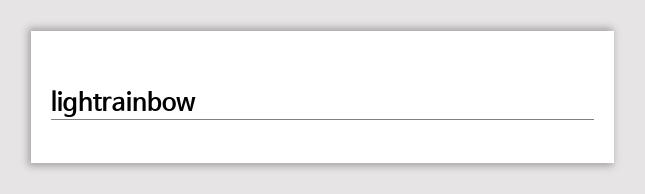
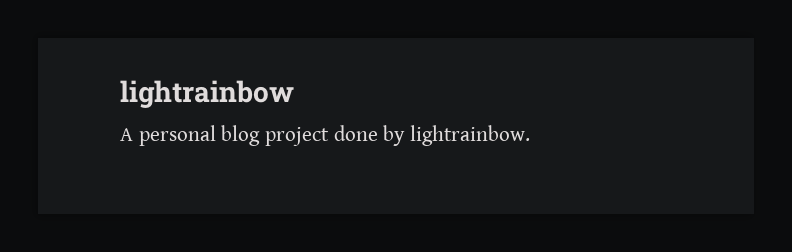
(196, 103) none -> [120,125,531,146] // A personal blog project done by lightrainbow.

